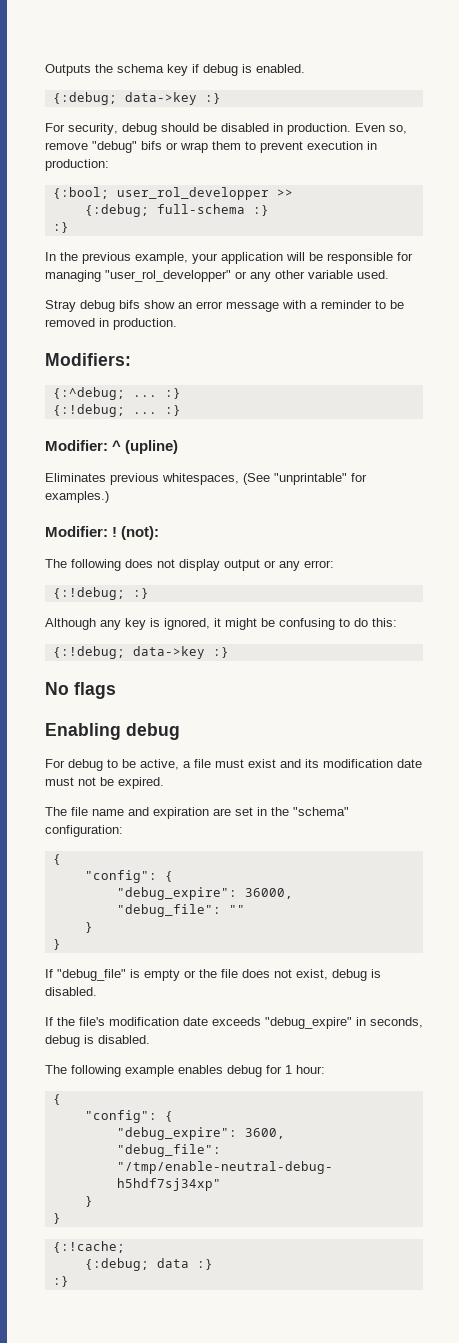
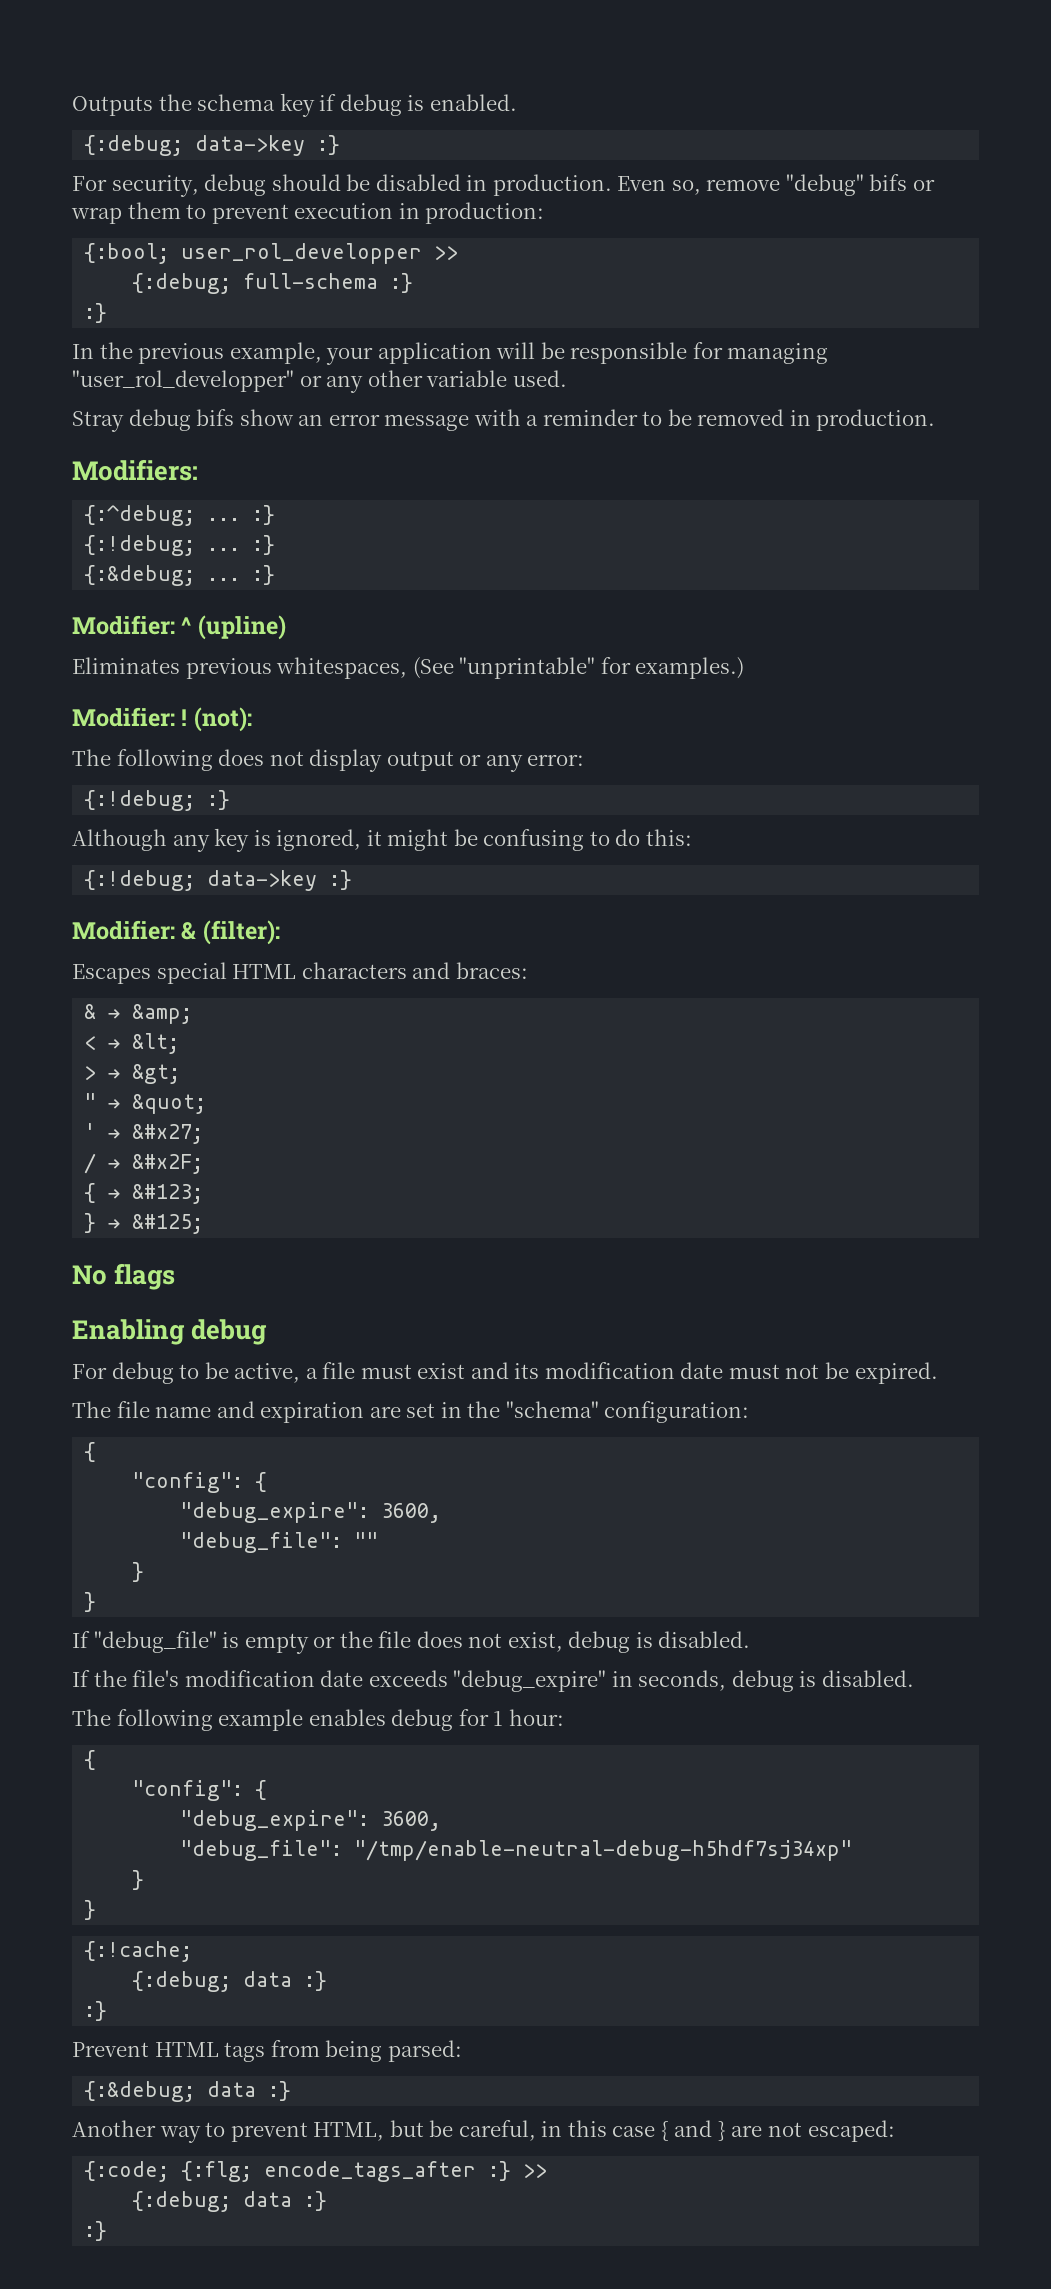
(181, 410) none -> [84,565,276,586] // {:&debug; ... :}
(229, 652) none -> [72,920,280,945] [72,962,528,984] [84,1004,193,1024] [84,1033,180,1054] [84,1064,181,1084] [84,1093,207,1114] [84,1123,204,1144] [84,1153,204,1174] [84,1183,204,1204] [84,1213,204,1234] // Modifier: & (filter): // Escapes special HTML characters and braces: // & → &amp; // < → &lt; // > → &gt; // " → &quot; // ' → &#x27; // / → &#x2F; // { → &#123; // } → &#125;
[244,888,293,899] 36000, -> [381,1503,442,1523] 3600,
(69, 1281) none -> [72,2040,462,2062] [84,2081,292,2102] [72,2120,895,2143] [84,2161,548,2182] [132,2191,328,2212] [84,2221,108,2241] // Prevent HTML tags from being parsed: // {:&debug; data :} // Another way to prevent HTML, but be careful, in this case { and } are not escaped: // {:code; {:flg; encode_tags_after :} >> // {:debug; data :} // :}

